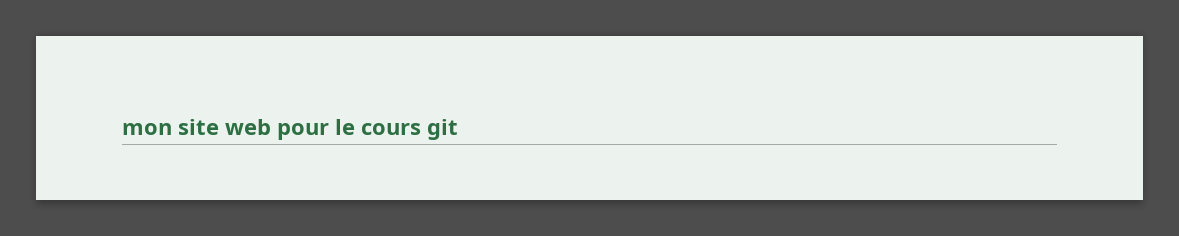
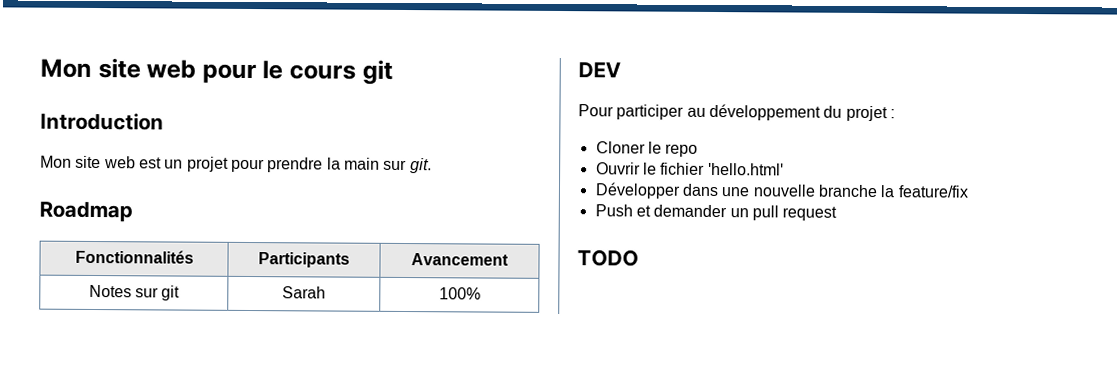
[122,123,172,135] mon -> [40,58,92,78] Mon
(458, 129) none -> [40,112,164,131] [40,155,432,174] [39,201,133,223] [74,249,194,264] [258,252,350,268] [410,253,509,266] [88,284,181,301] [282,286,326,299] [438,287,481,300] [578,62,621,78] [578,103,895,122] [595,141,699,157] [595,162,784,176] [594,182,969,199] [594,204,838,221] [577,249,639,267] // Introduction // Mon site web est un projet pour prendre la main sur git. // Roadmap // Fonctionnalités | Participants | Avancement // Notes sur git | Sarah | 100% // DEV // Pour participer au développement du projet : // Cloner le repo // Ouvrir le fichier 'hello.html' // Développer dans une nouvelle branche la feature/fix // Push et demander un pull request // TODO

